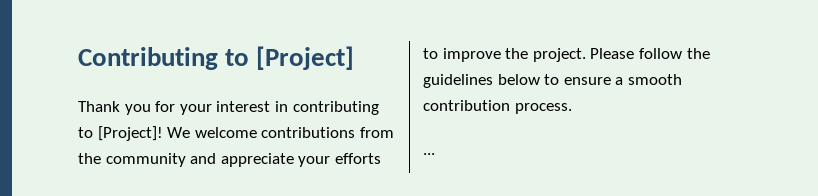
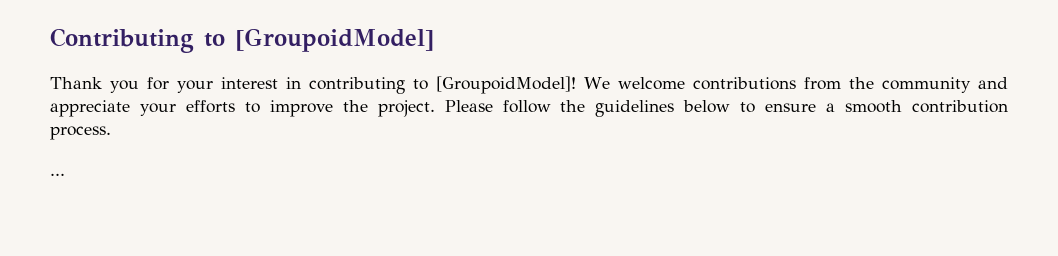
[256,46,355,70] [Project] -> [235,28,434,52] [GroupoidModel]
[97,126,163,141] [Project]! -> [436,76,577,94] [GroupoidModel]!

